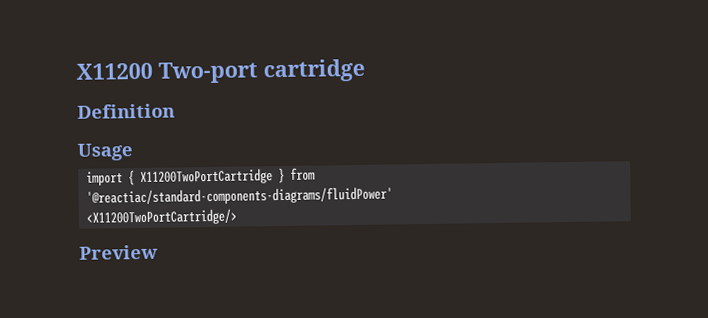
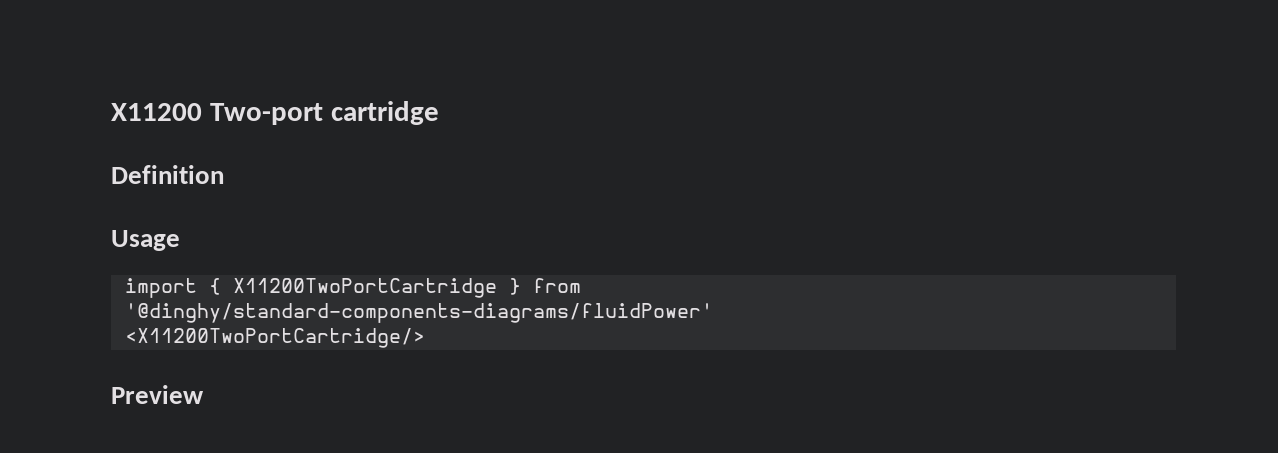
[86,186,394,206] '@reactiac/standard-components-diagrams/fluidPower' -> [124,303,713,323] '@dinghy/standard-components-diagrams/fluidPower'

